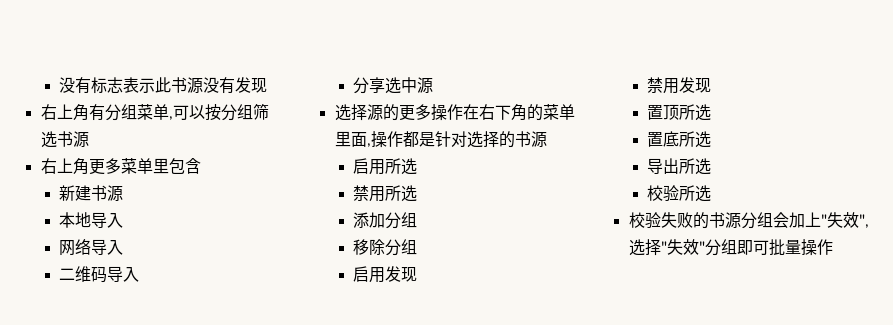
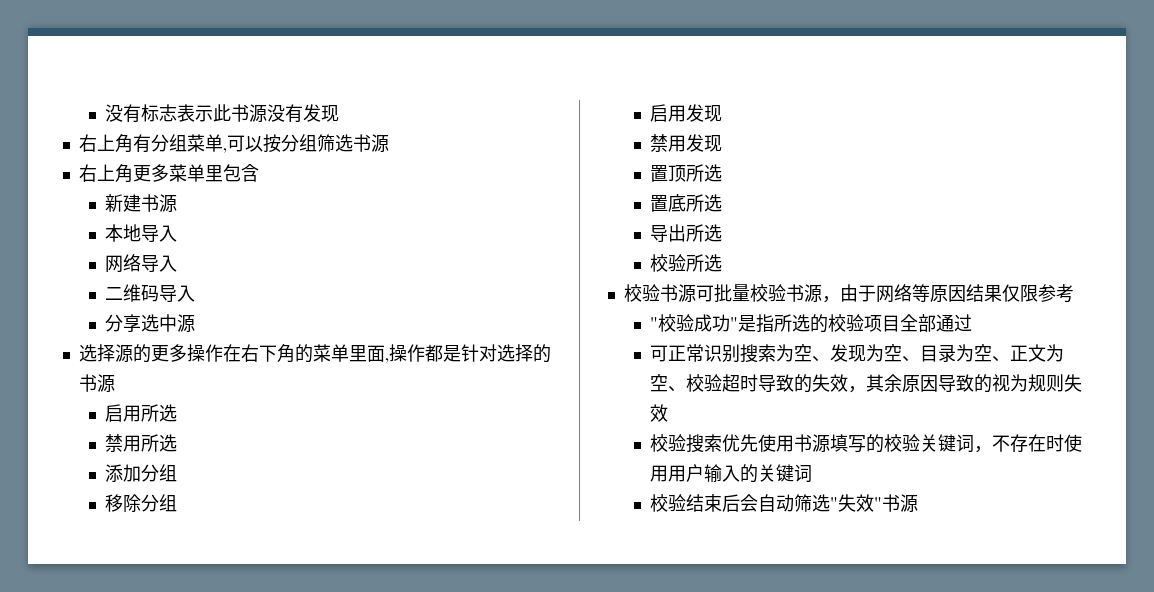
[660,212,869,229] [628,239,833,256] 失败的书源分组会加上"失效",选择"失效"分组即可批量操作 -> [659,284,1074,303] [650,314,973,333] [650,344,1065,363] [650,374,1083,393] [650,404,669,422] [650,434,1083,453] [650,464,813,483] [650,494,919,513] 书源可批量校验书源，由于网络等原因结果仅限参考 // "校验成功"是指所选的校验项目全部通过 // 可正常识别搜索为空、发现为空、目录为空、正文为空、校验超时导致的失效，其余原因导致的视为规则失效 // 校验搜索优先使用书源填写的校验关键词，不存在时使用用户输入的关键词 // 校验结束后会自动筛选"失效"书源

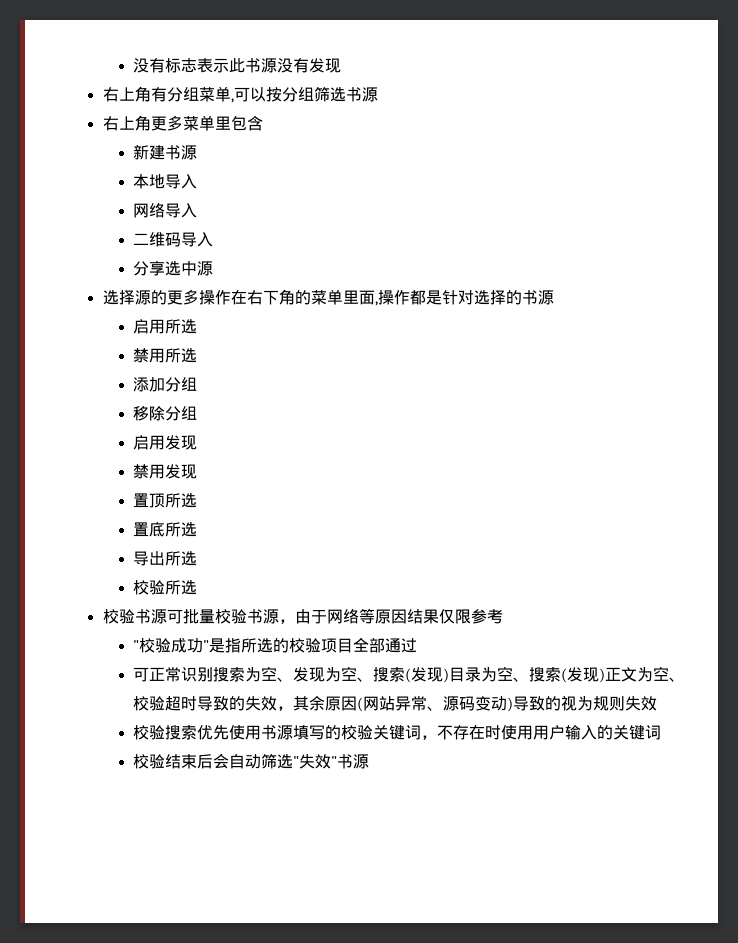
[920,344,1011,362] 目录为空、 -> [373,666,606,683] 搜索(发现)目录为空、搜索(发现)
(939, 383) none -> [357,696,514,712] (网站异常、源码变动)

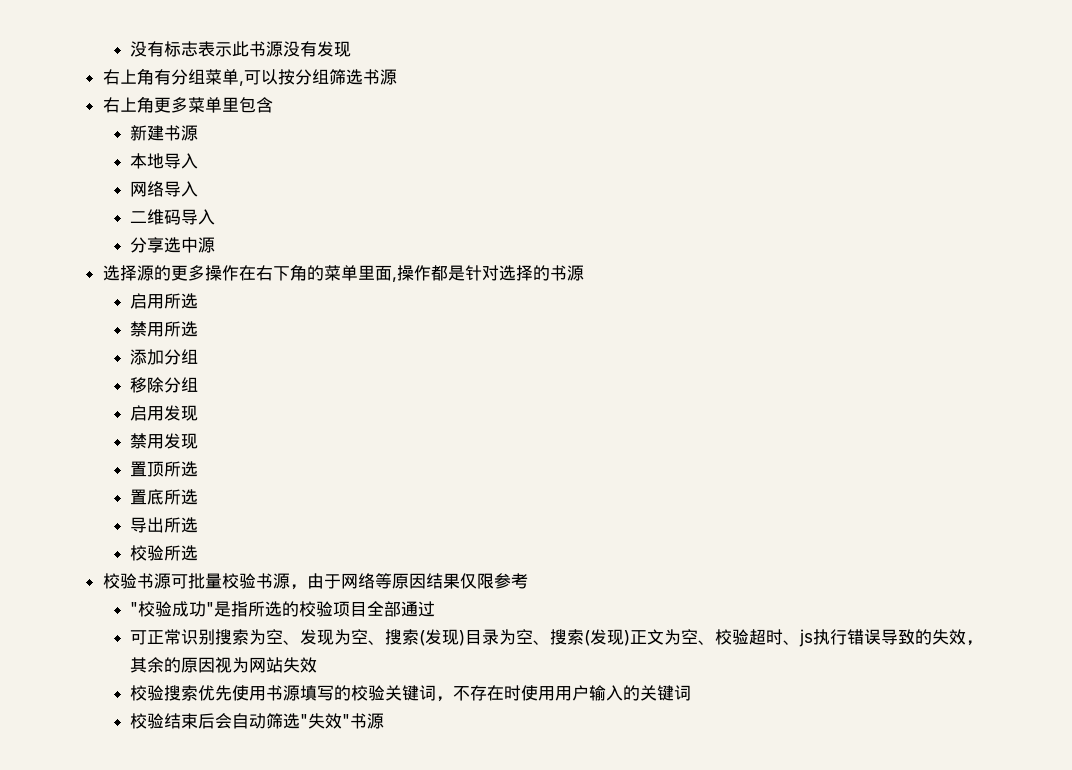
(198, 703) none -> [783,629,882,647] 、js执行错误
[325,695,626,712] 原因(网站异常、源码变动)导致的视为规则 -> [164,657,284,673] 的原因视为网站

